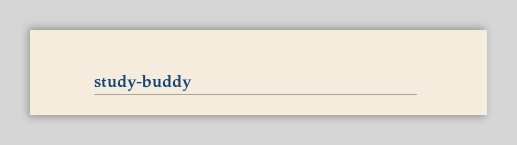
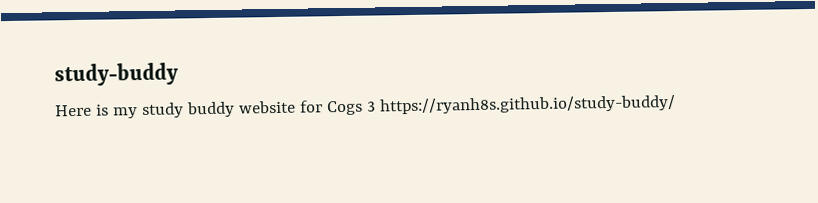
(192, 83) none -> [55,95,676,119] // Here is my study buddy website for Cogs 3 https://ryanh8s.github.io/study-buddy/

